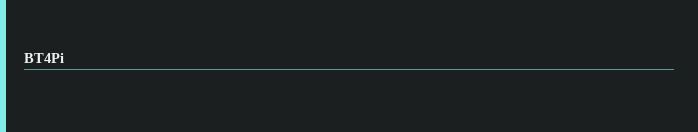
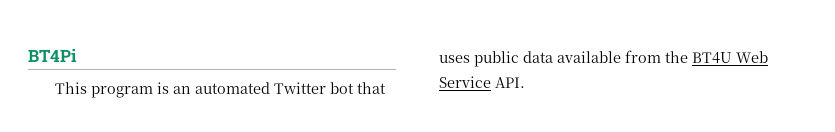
(64, 58) none -> [54,82,386,98] [439,50,768,67] [439,76,525,88] // This program is an automated Twitter bot that uses public data available from the BT4U Web Service API.

